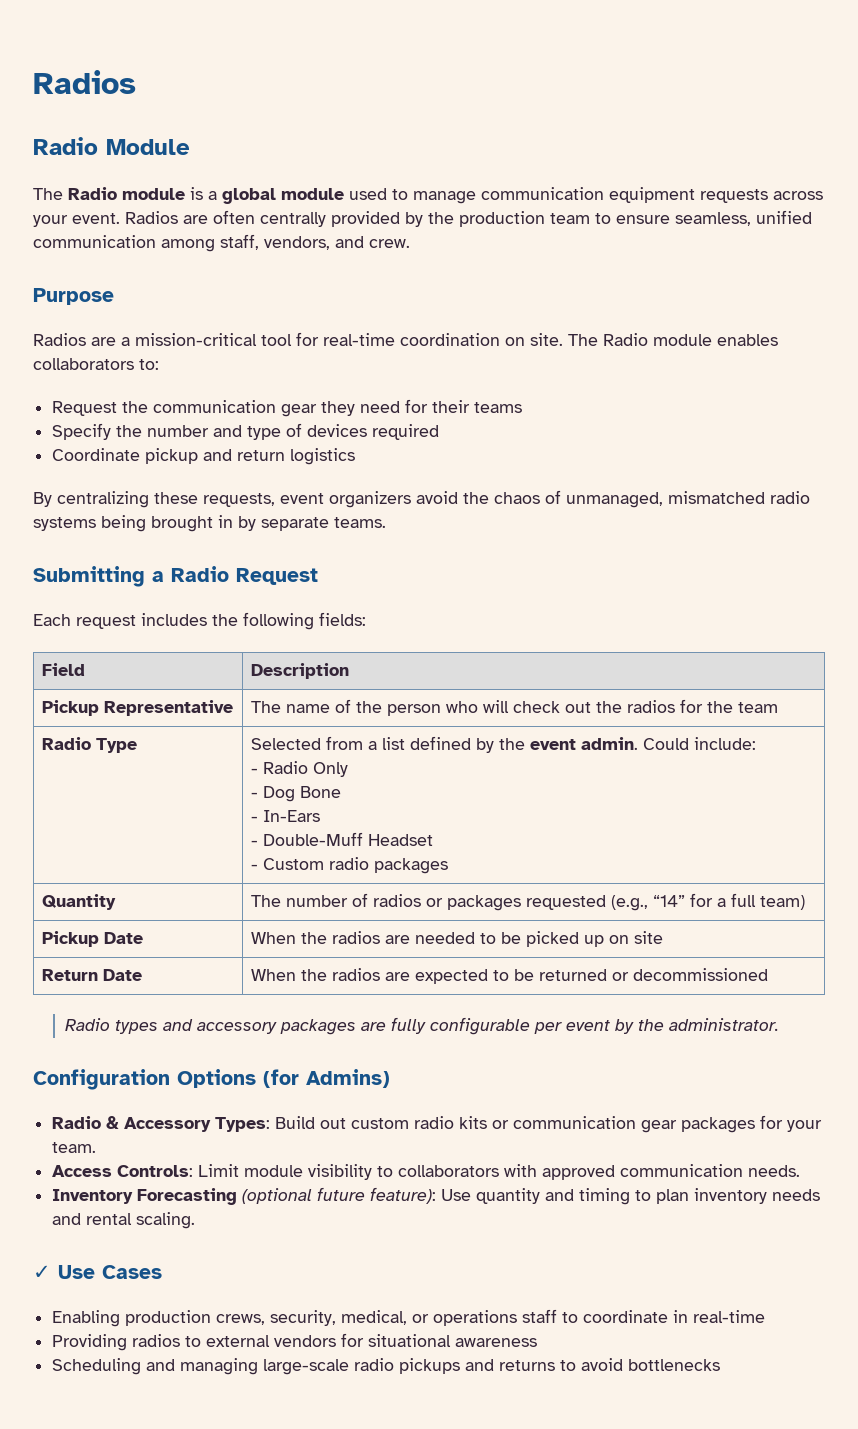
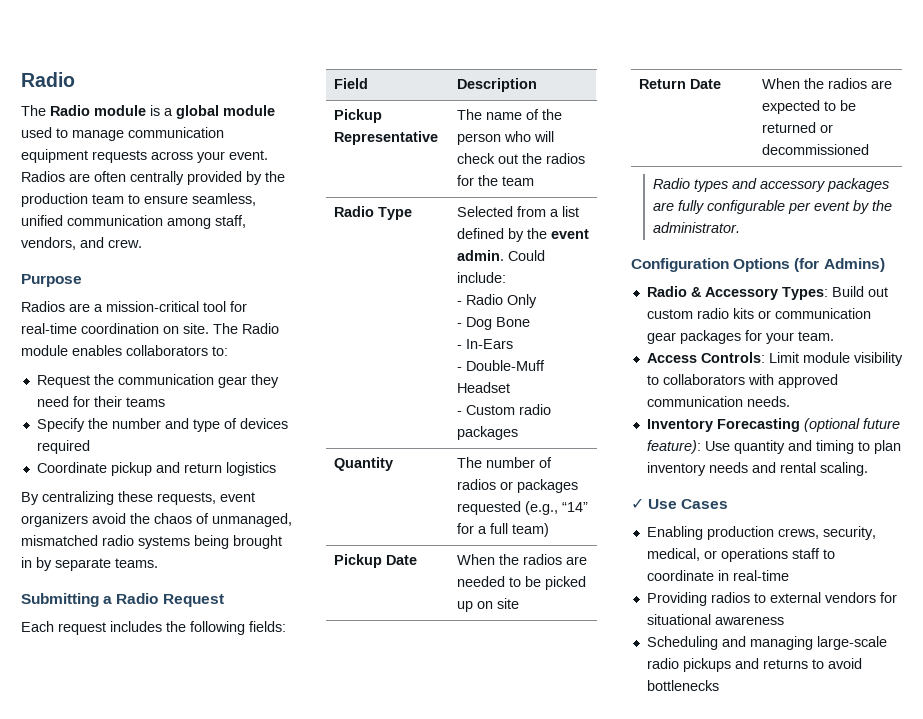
[33,70,136,94] [33,137,190,155] Radios // Radio Module -> [21,72,75,87] Radio

